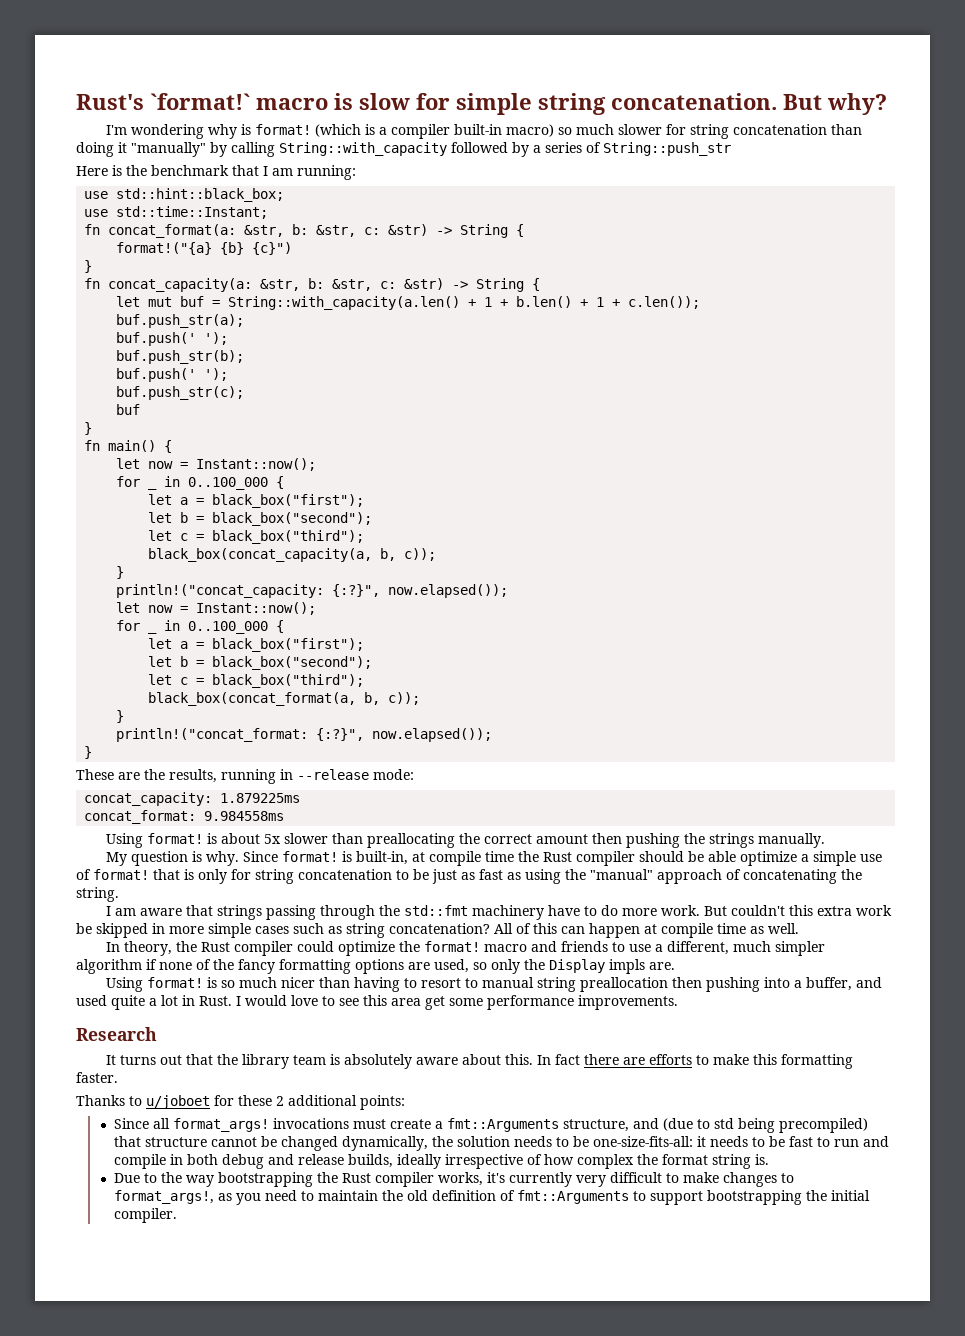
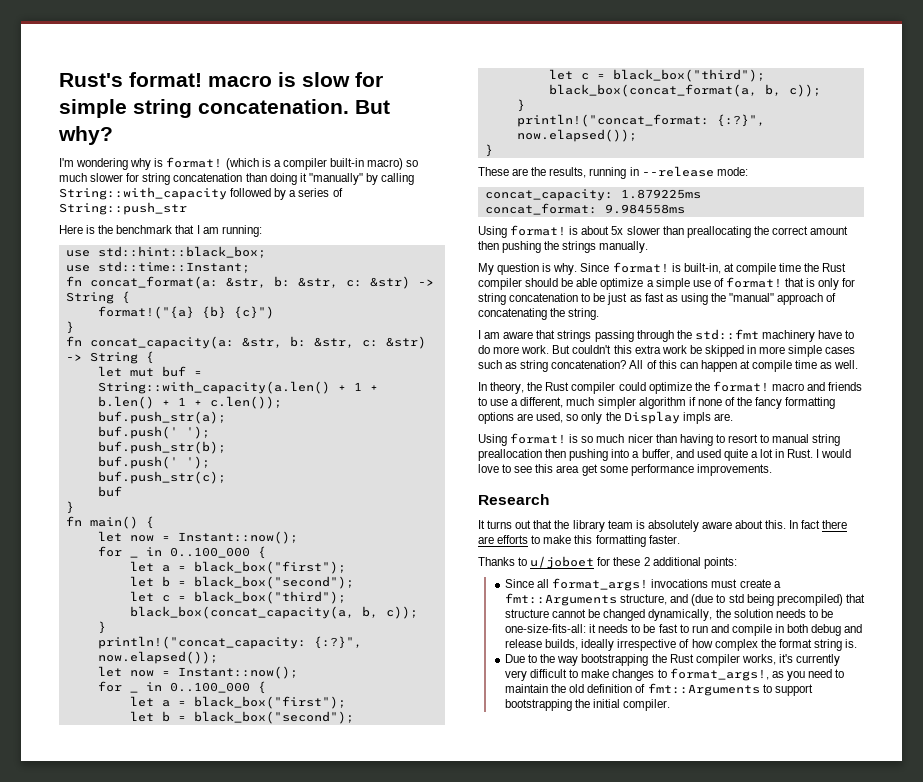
[150,93,250,110] `format!` -> [129,72,202,87] format!

